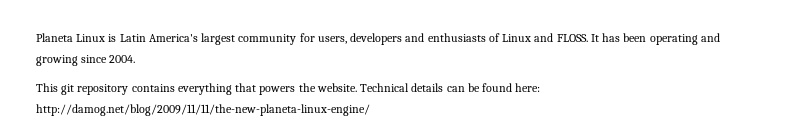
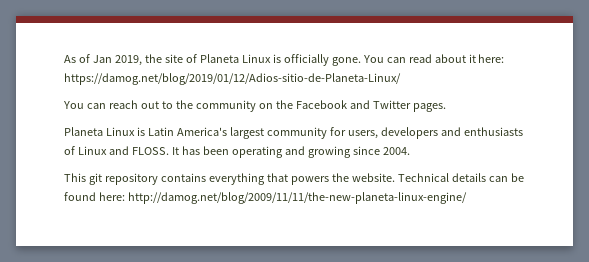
(36, 37) none -> [64,54,505,66] [64,73,401,85] [63,100,446,112] As of Jan 2019, the site of Planeta Linux is officially gone. You can read about it here: https://damog.net/blog/2019/01/12/Adios-sitio-de-Planeta-Linux/ // You can reach out to the community on the Facebook and Twitter pages. //

